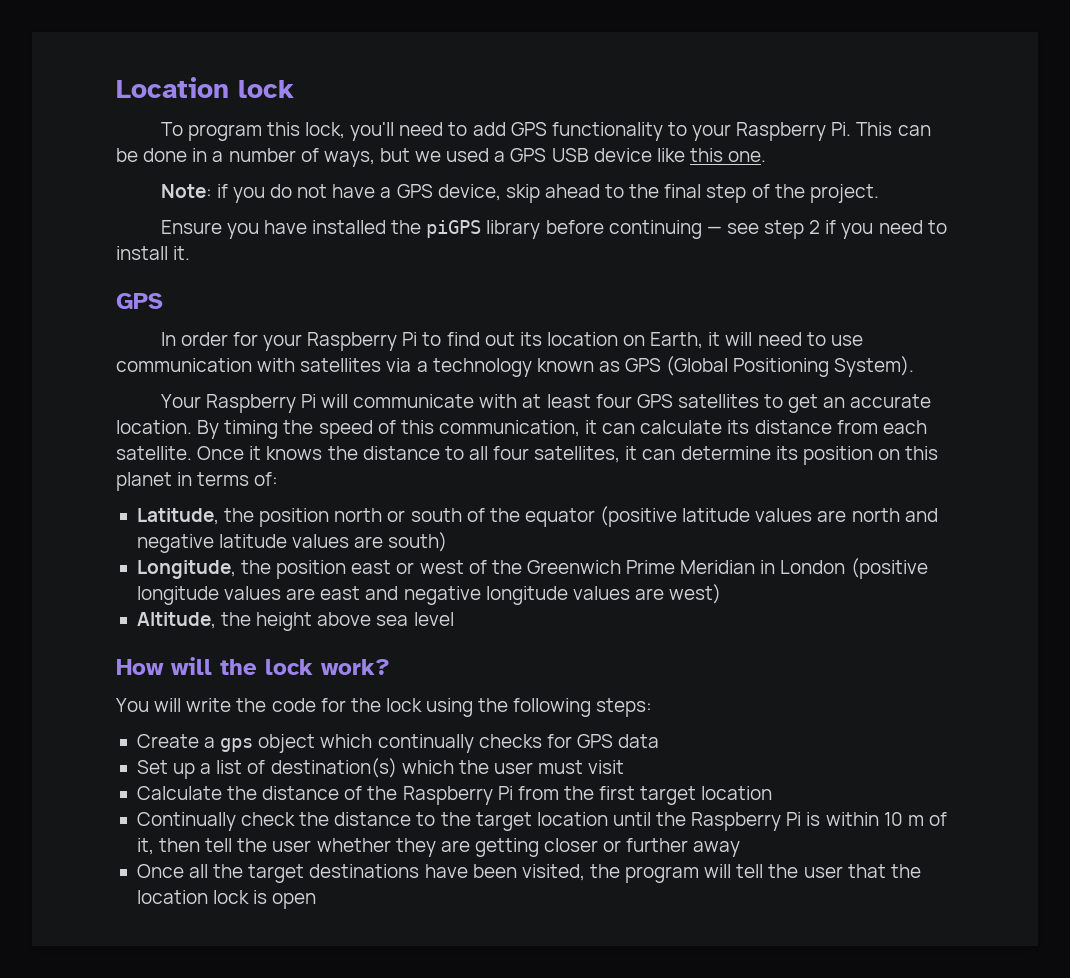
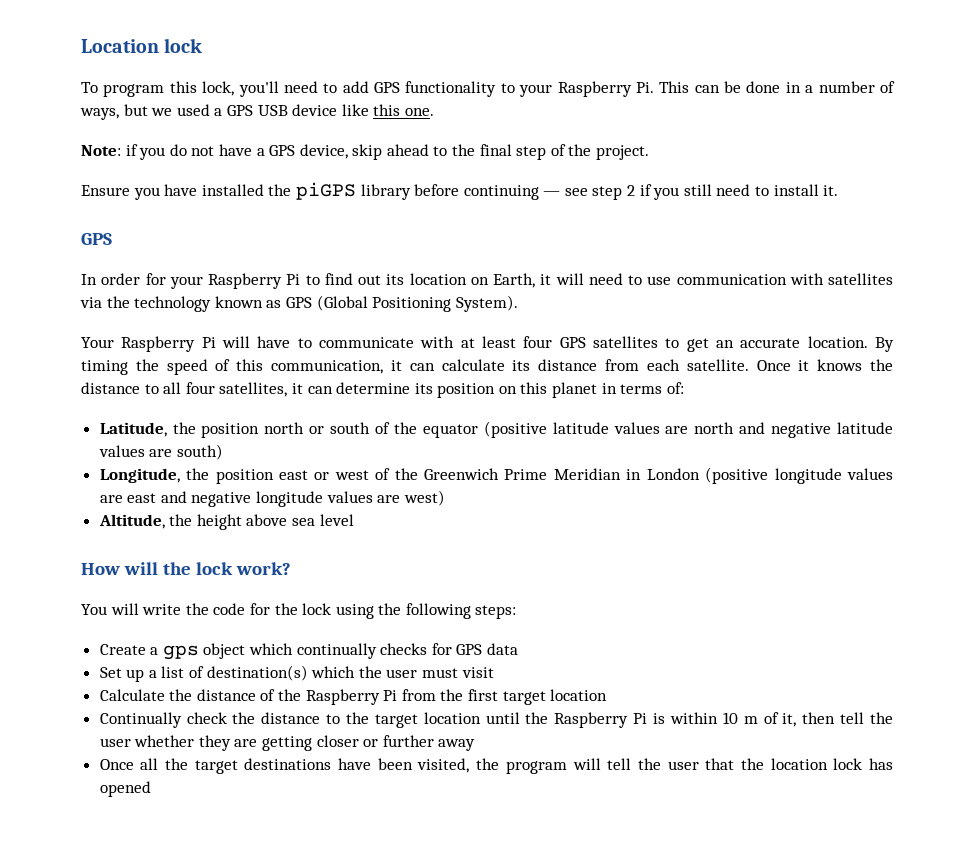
(874, 231) none -> [683,184,712,196] still
[416,361,428,372] a -> [106,296,130,308] the
(349, 401) none -> [257,336,312,348] have to
[253,890,317,909] is open -> [868,758,893,770] [99,781,151,797] has opened

